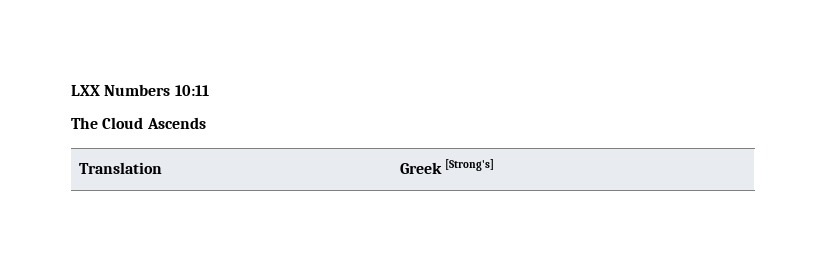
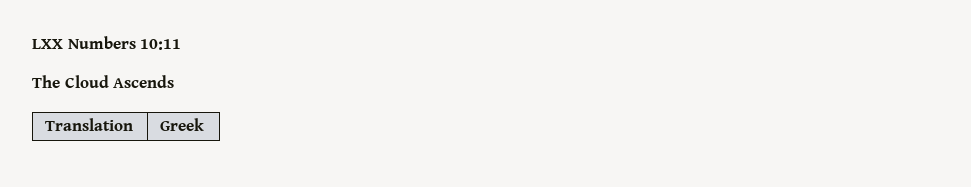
[444,159,494,171] [Strong's] -> (205, 124) none

